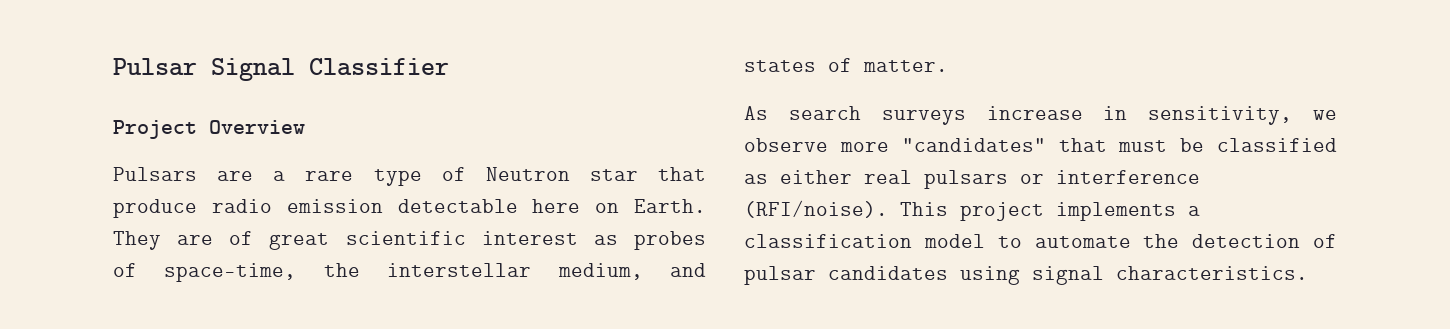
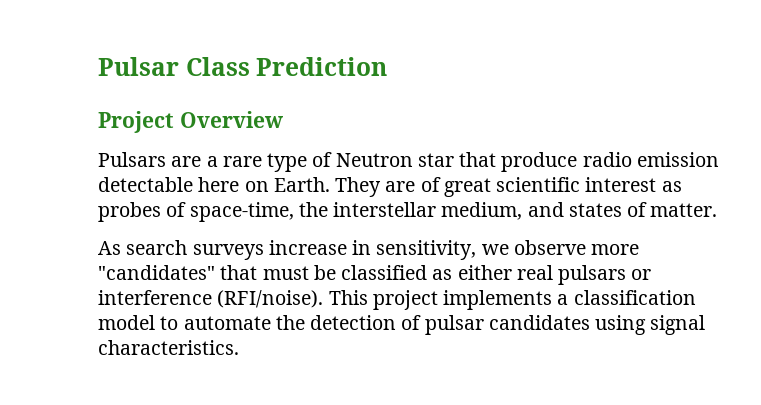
[211,58,449,81] Signal Classifier -> [185,57,388,76] Class Prediction

